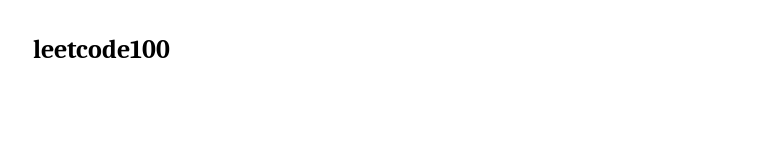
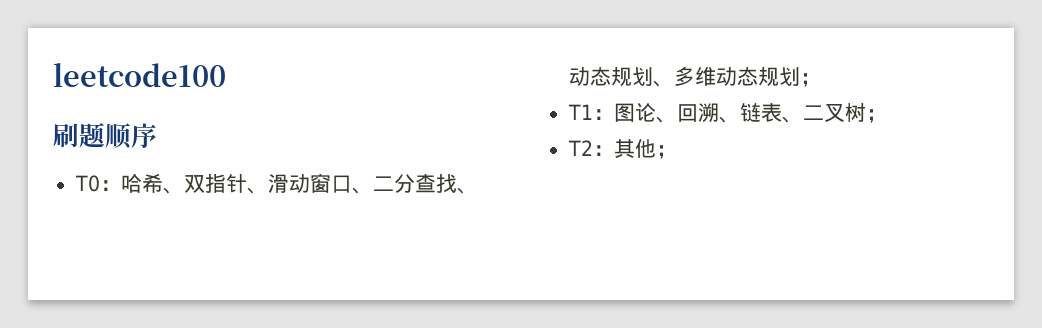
(170, 48) none -> [53,122,157,149] [74,173,478,194] [568,66,821,87] [567,102,887,123] [567,139,677,159] // 刷题顺序 // T0：哈希、双指针、滑动窗口、二分查找、动态规划、多维动态规划； // T1：图论、回溯、链表、二叉树； // T2：其他；

